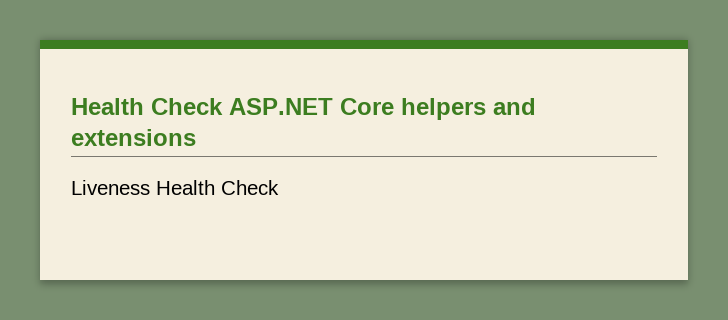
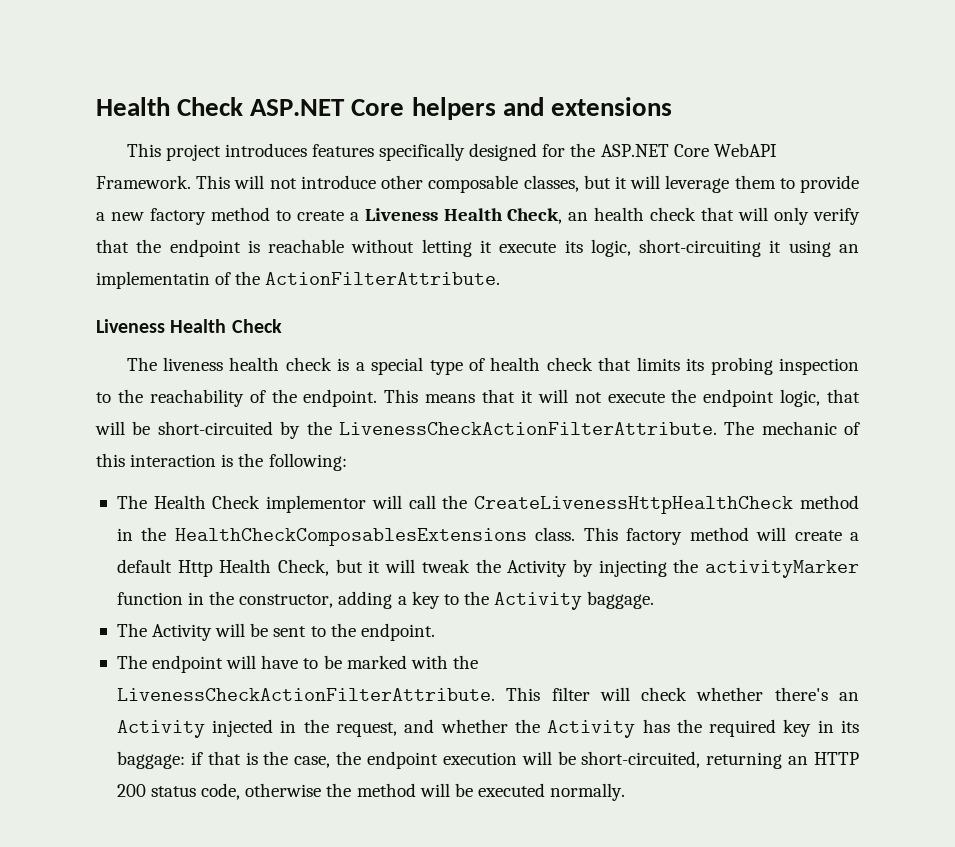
[71,180,279,195] Liveness Health Check -> [126,143,777,161] [96,175,859,193] [96,207,860,225] [96,239,860,257] [96,271,501,289] [96,319,282,333] [126,357,860,375] [96,389,860,407] [95,421,860,439] [96,453,347,471] [116,495,859,514] [116,527,859,546] [116,559,859,578] [116,591,655,610] [116,623,435,641] [116,655,478,673] [116,687,859,701] [116,719,859,738] [116,751,859,769] [116,783,626,801] This project introduces features specifically designed for the ASP.NET Core WebAPI Framework. This will not introduce other composable classes, but it will leverage them to provide a new factory method to create a Liveness Health Check, an health check that will only verify that the endpoint is reachable without letting it execute its logic, short-circuiting it using an implementatin of the ActionFilterAttribute. // Liveness Health Check // The liveness health check is a special type of health check that limits its probing inspection to the reachability of the endpoint. This means that it will not execute the endpoint logic, that will be short-circuited by the LivenessCheckActionFilterAttribute. The mechanic of this interaction is the following: // The Health Check implementor will call the CreateLivenessHttpHealthCheck method in the HealthCheckComposablesExtensions class. This factory method will create a default Http Health Check, but it will tweak the Activity by injecting the activityMarker function in the constructor, adding a key to the Activity baggage. // The Activity will be sent to the endpoint. // The endpoint will have to be marked with the LivenessCheckActionFilterAttribute. This filter will check whether there's an Activity injected in the request, and whether the Activity has the required key in its baggage: if that is the case, the endpoint execution will be short-circuited, returning an HTTP 200 status code, otherwise the method will be executed normally.

